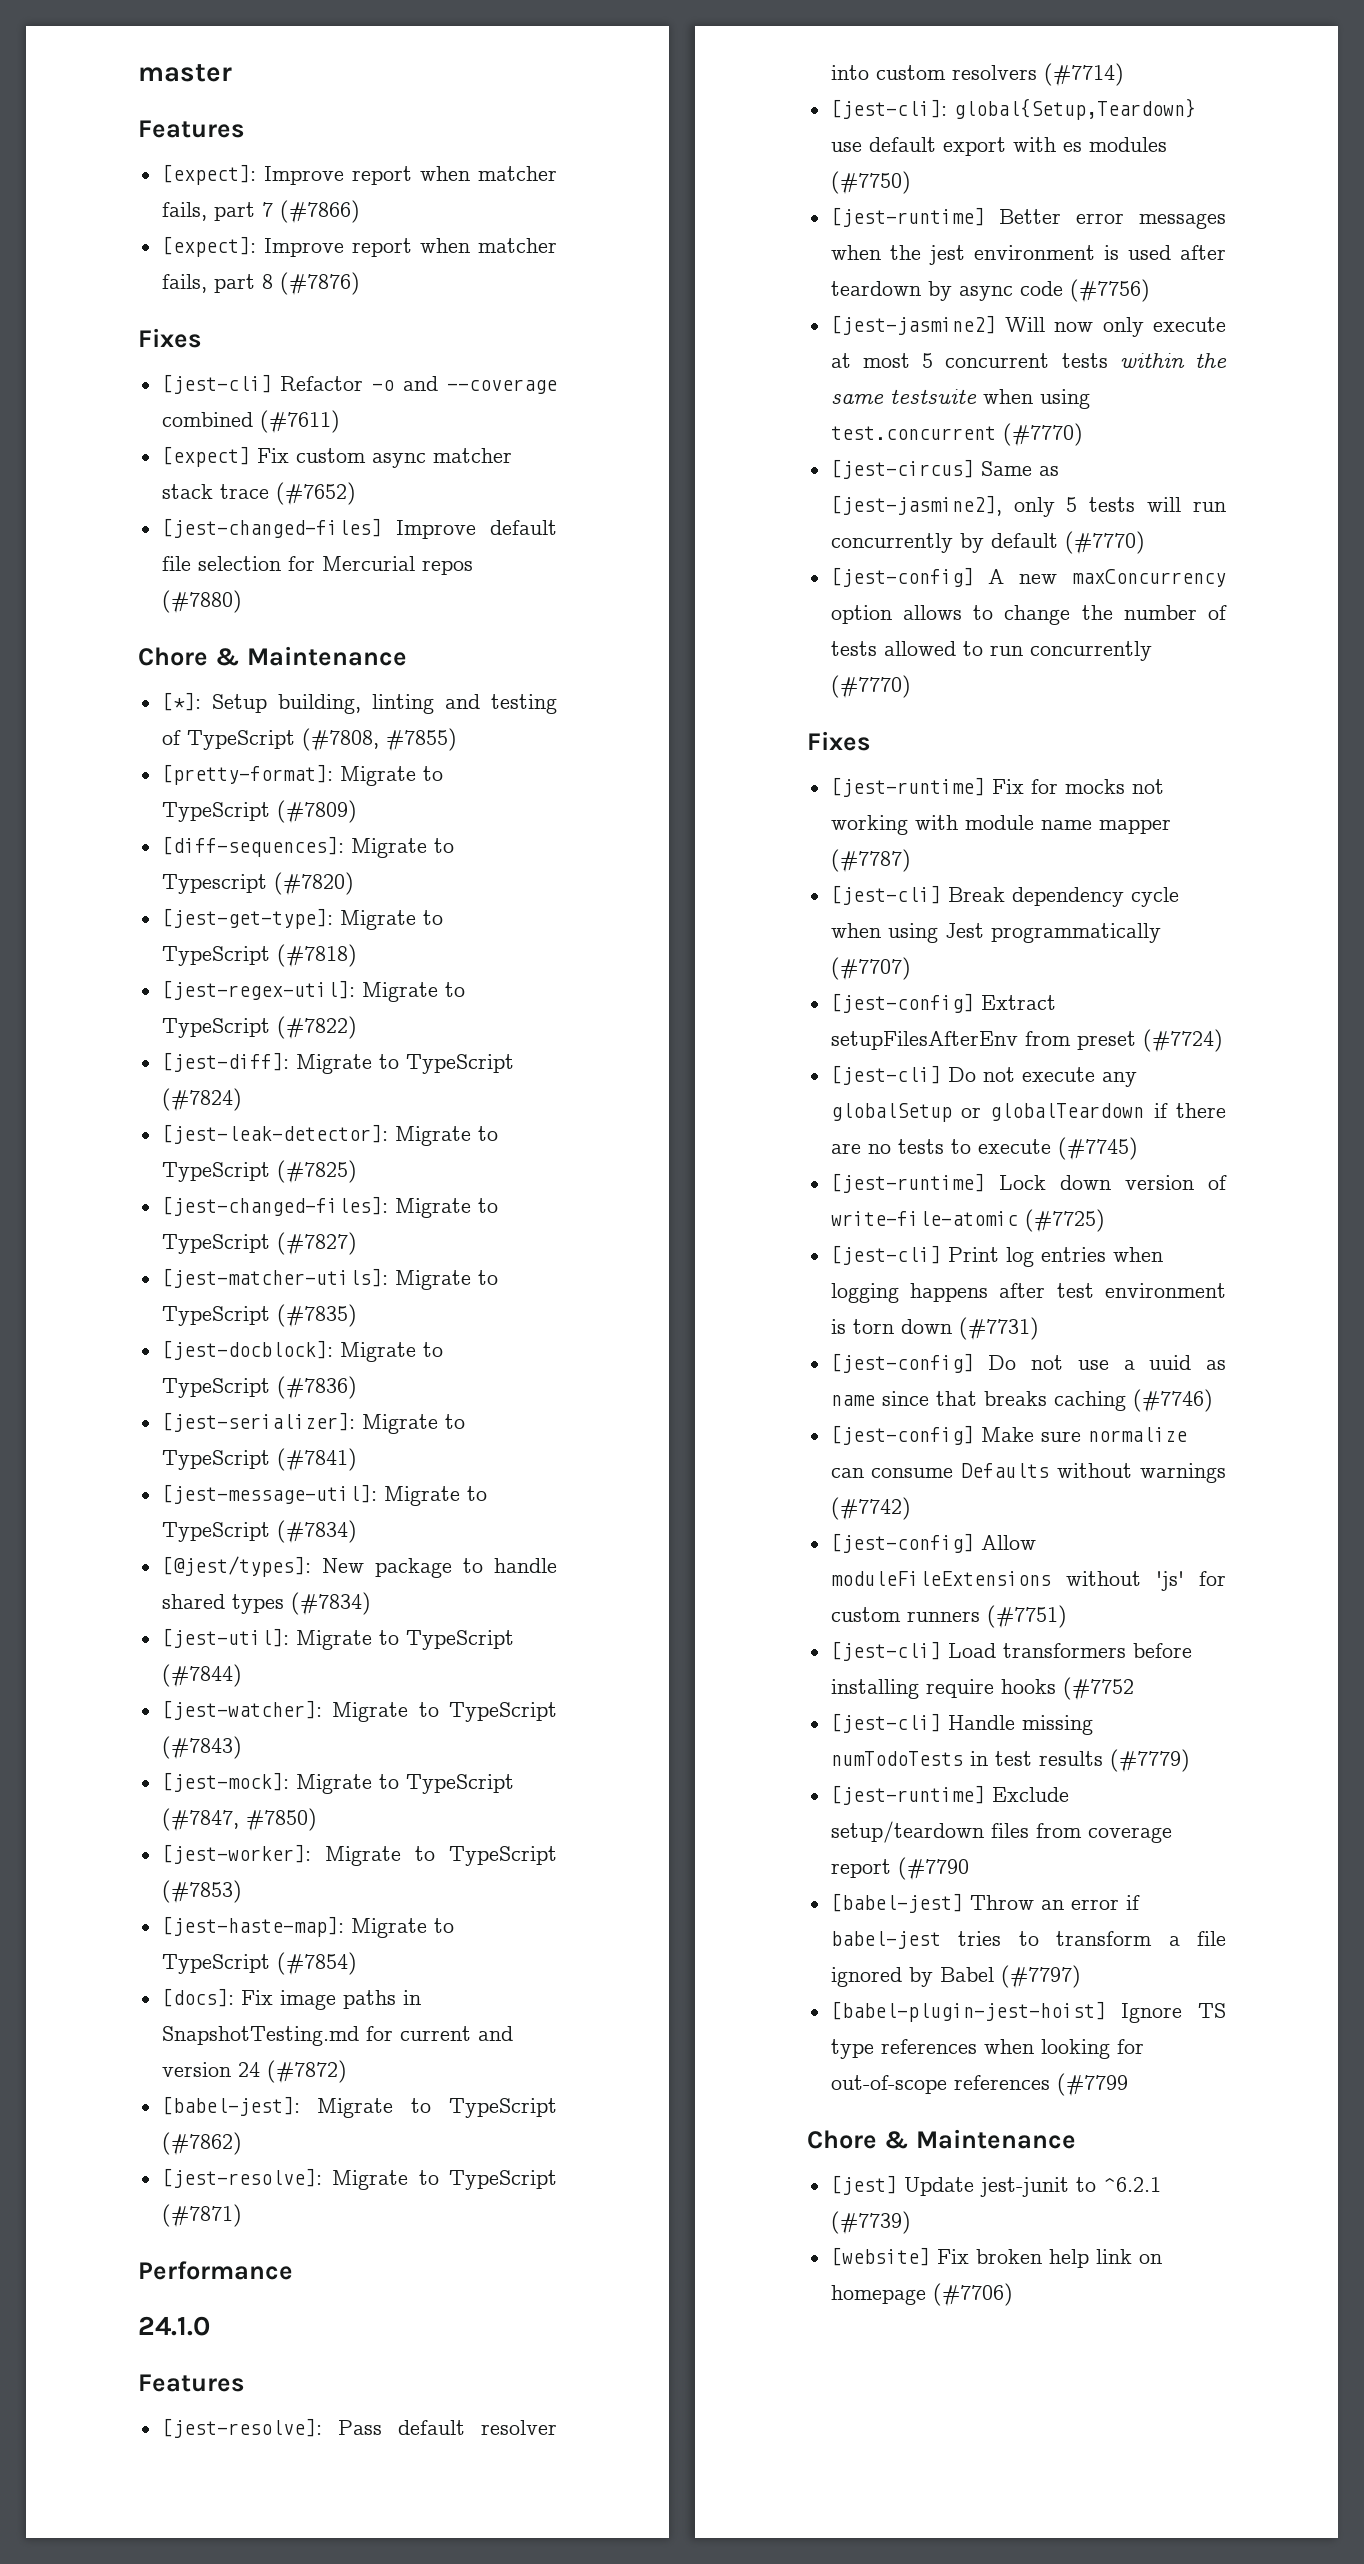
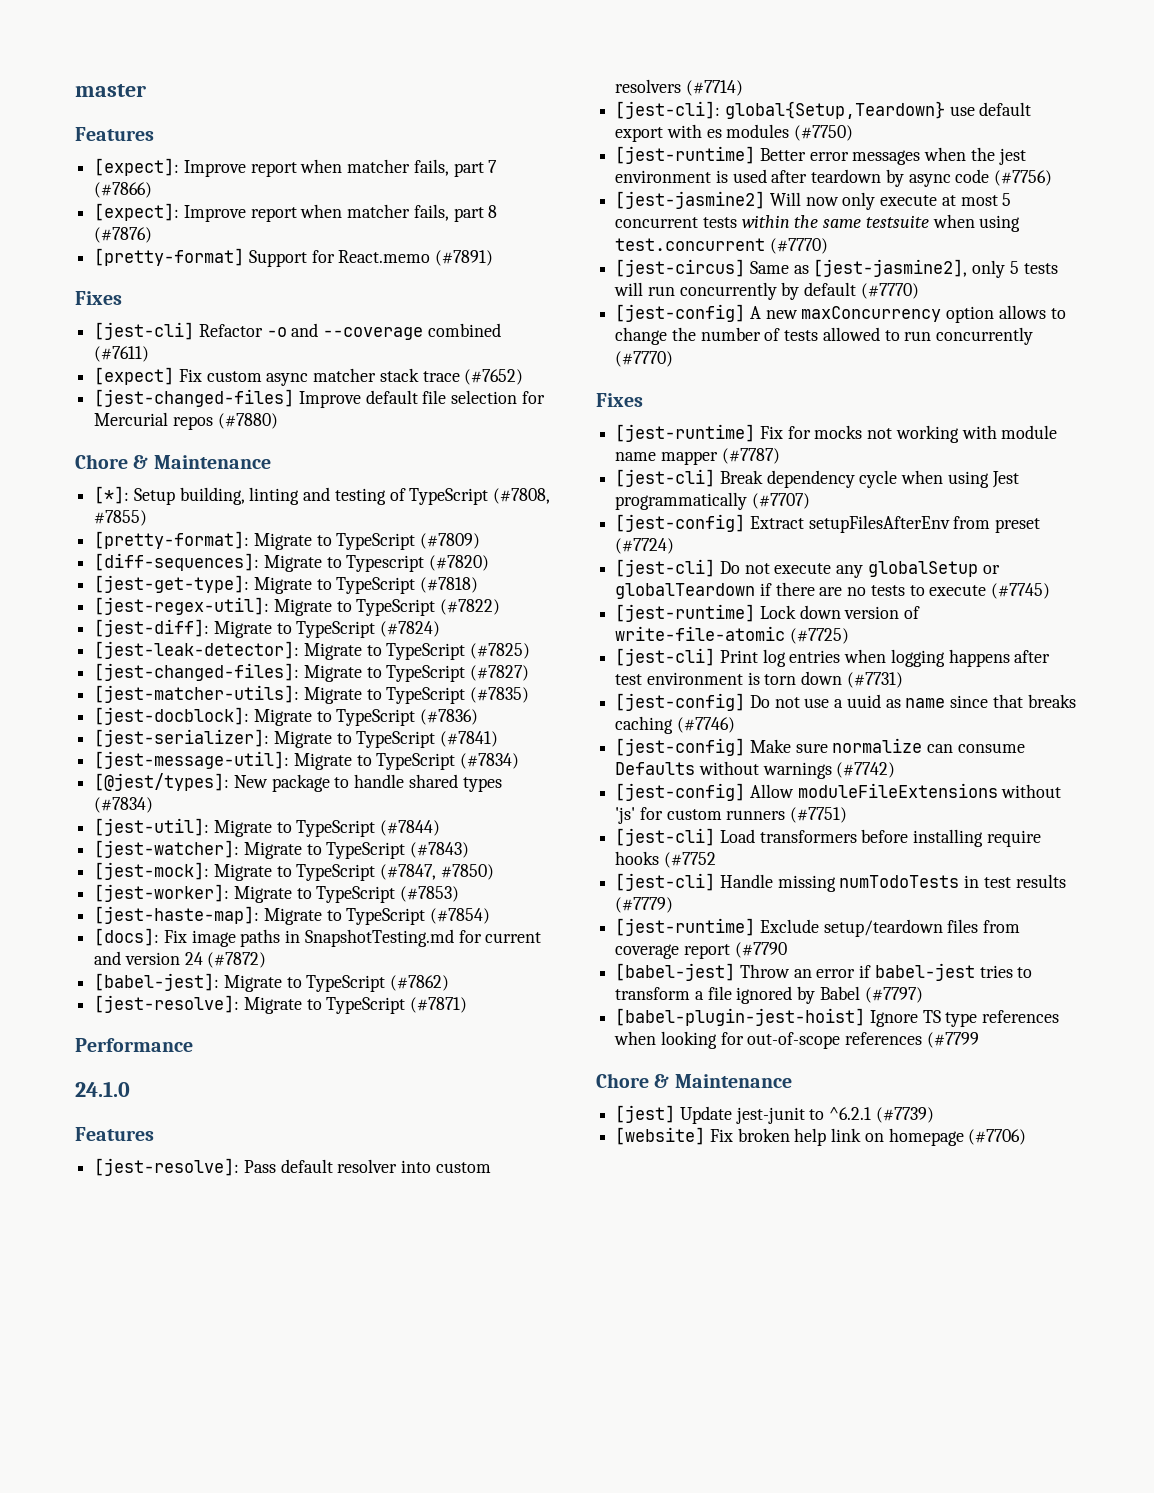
(360, 284) none -> [94,248,494,267] // [pretty-format] Support for React.memo (#7891)

